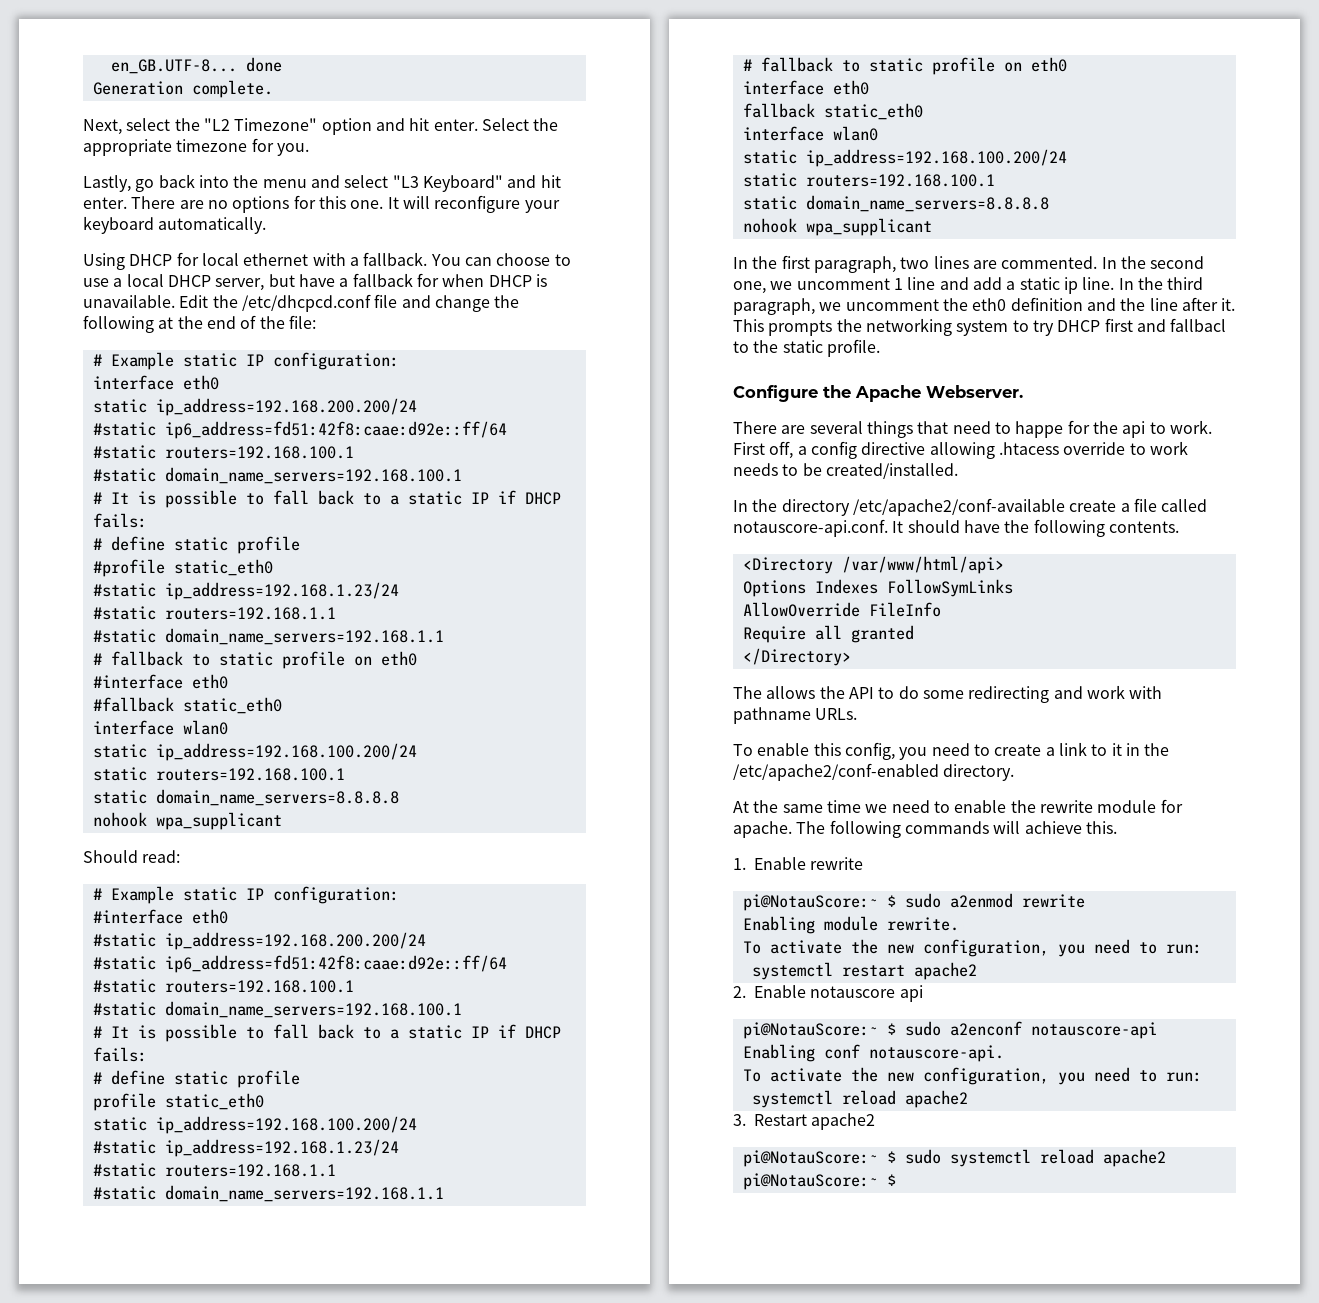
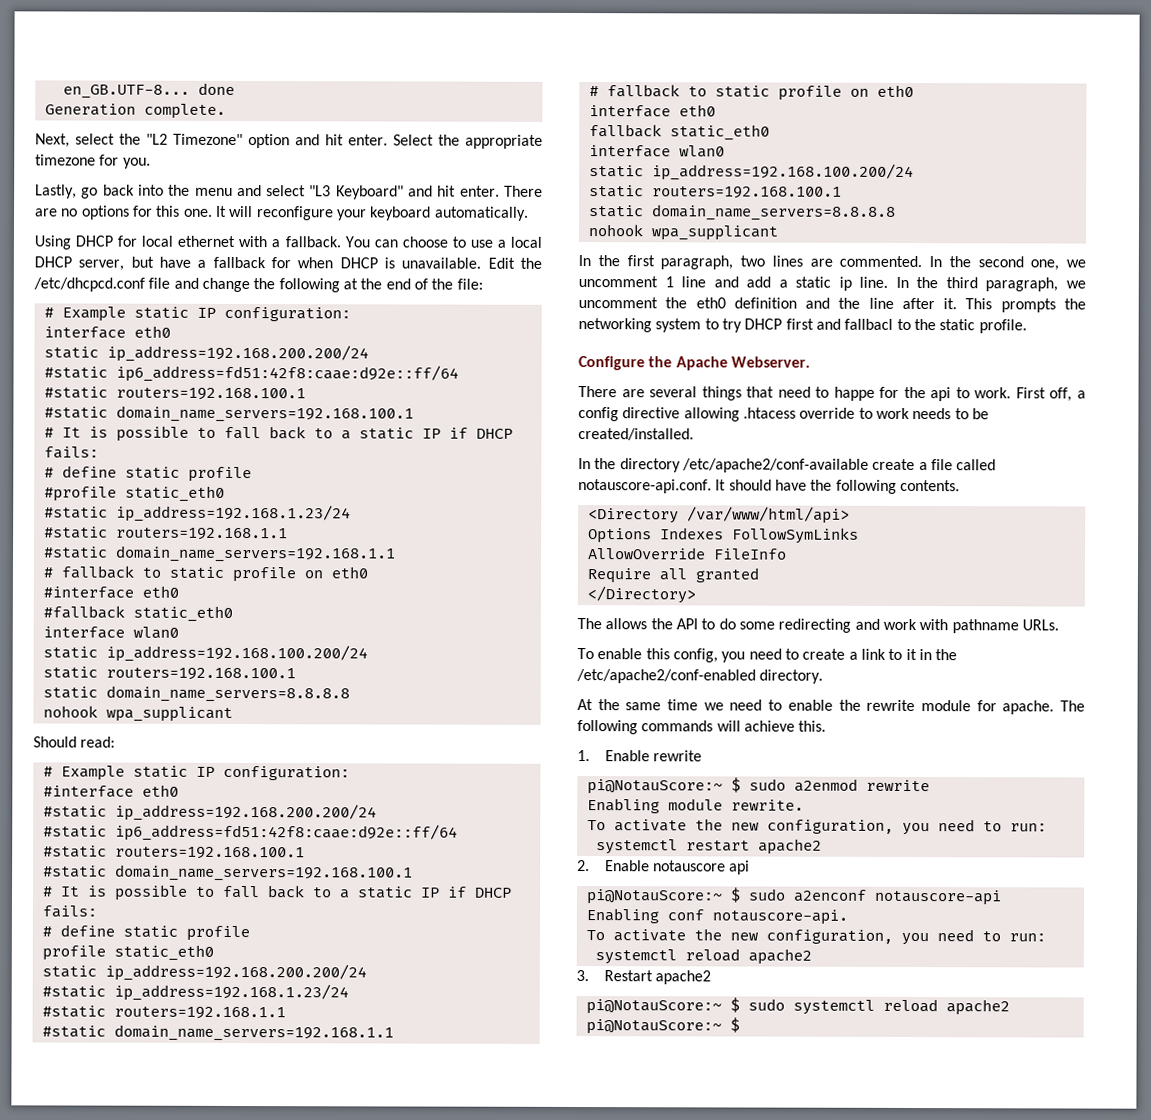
[155,1116,417,1134] ip_address=192.168.100.200/24 -> [104,963,367,982] ip_address=192.168.200.200/24

